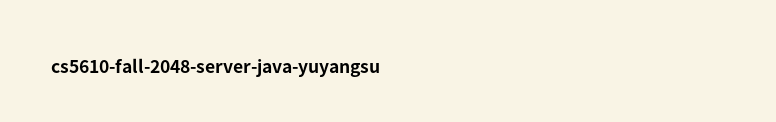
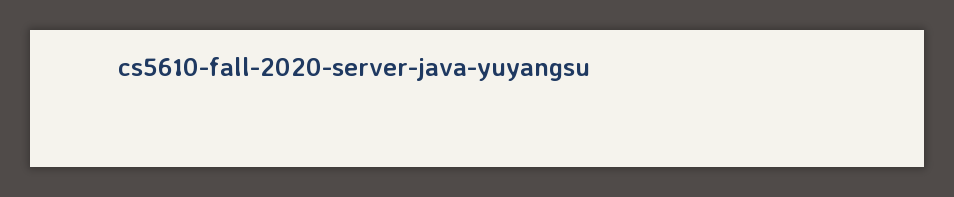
[51,58,380,77] cs5610-fall-2048-server-java-yuyangsu -> [118,57,590,81] cs5610-fall-2020-server-java-yuyangsu

